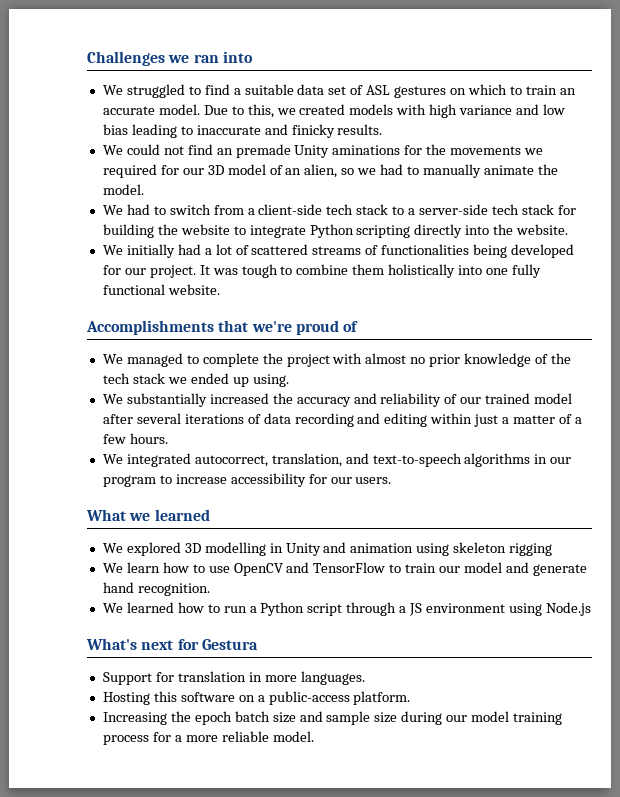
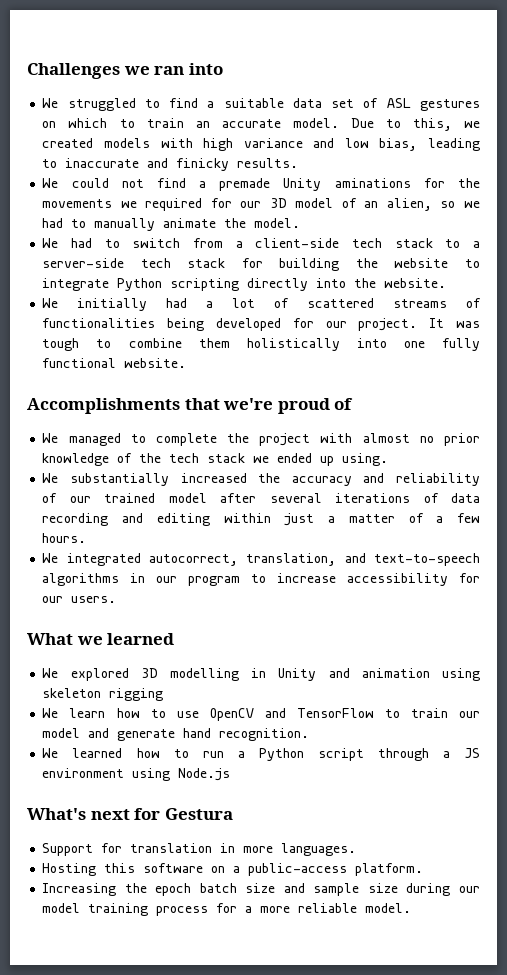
[102,124,128,135] bias -> [379,138,418,151] bias,
[216,148,233,155] an -> [199,181,207,188] a

